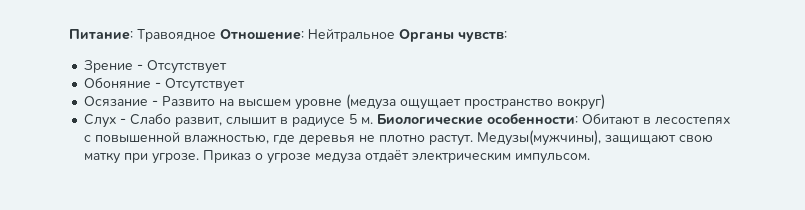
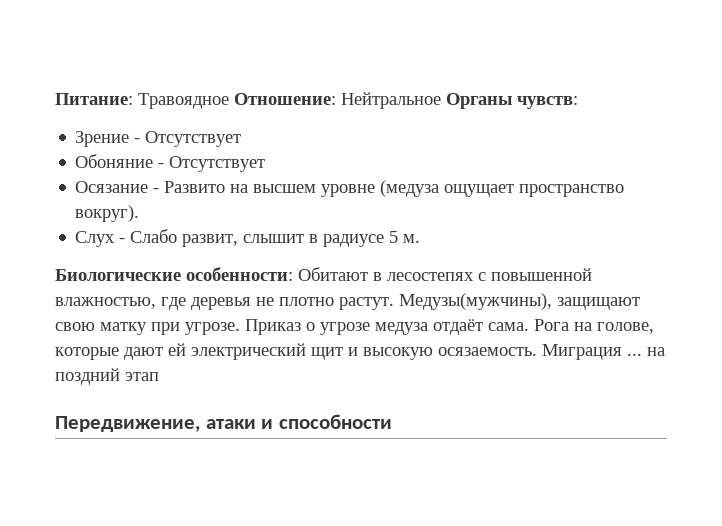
[557,94,606,110] вокруг) -> [75,205,140,222] вокруг).
(374, 120) none -> (421, 238) //
[412,152,591,164] электрическим импульсом. -> [488,319,654,334] [55,343,665,360] [55,368,159,385] [55,414,392,432] сама. Рога на голове, которые дают ей электрический щит и высокую осязаемость. Миграция ... на поздний этап // Передвижение, атаки и способности

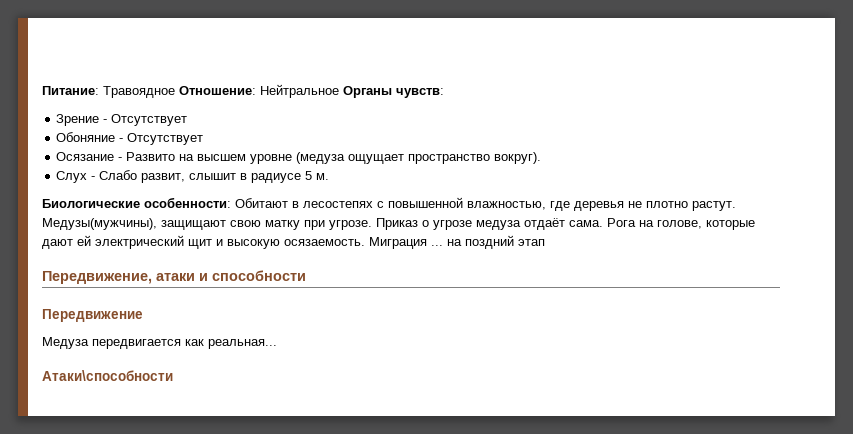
(392, 421) none -> [42,309,143,322] [42,337,277,349] [42,370,173,381] // Передвижение // Медуза передвигается как реальная... // Атаки\способности

